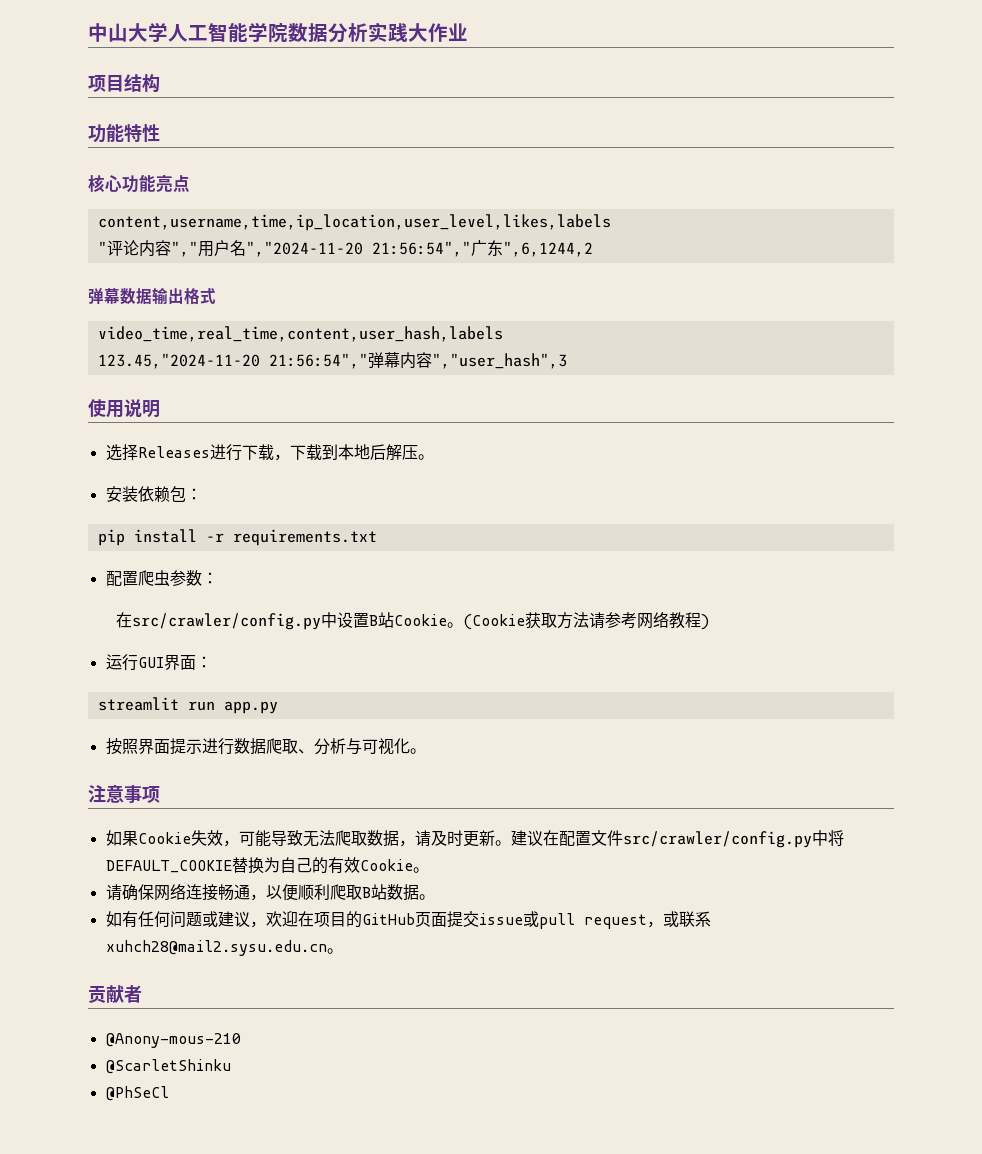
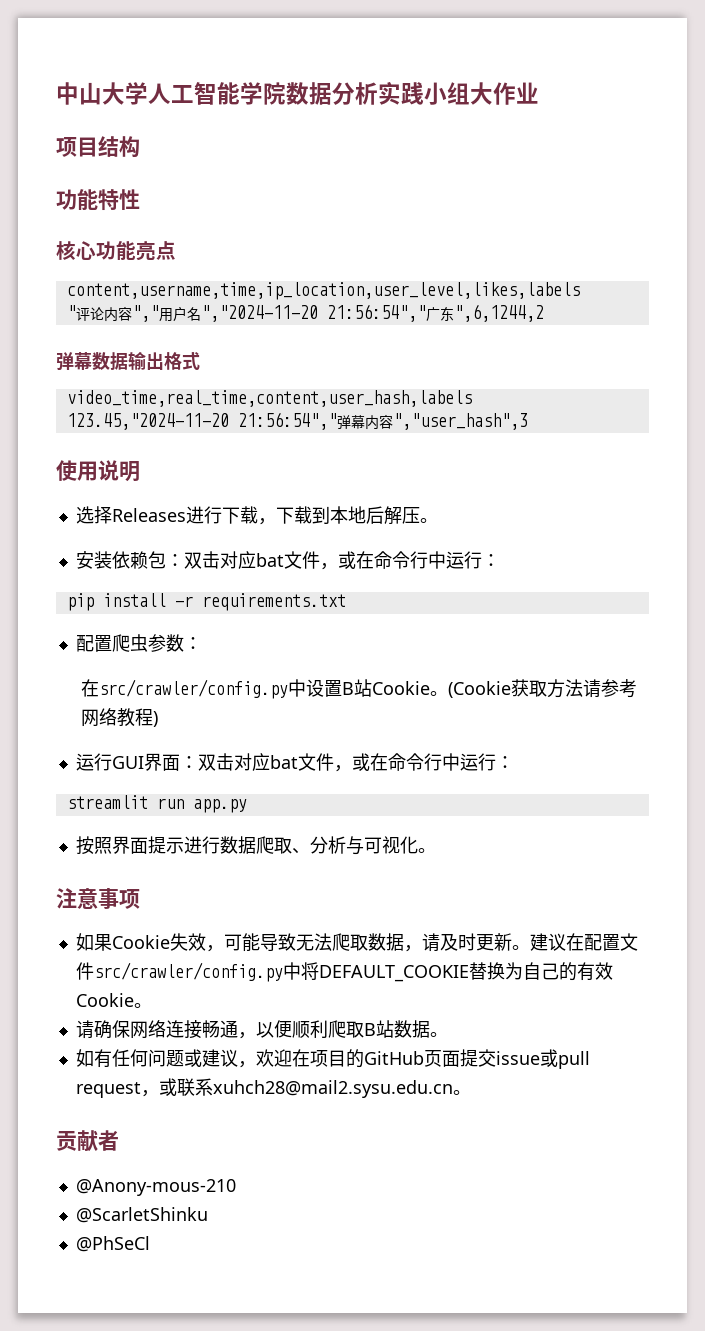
(408, 32) none -> [424,82,470,105] 小组
(202, 494) none -> [183,551,500,570] 双击对应bat文件，或在命令行中运行：
(212, 662) none -> [197,753,514,772] 双击对应bat文件，或在命令行中运行：

